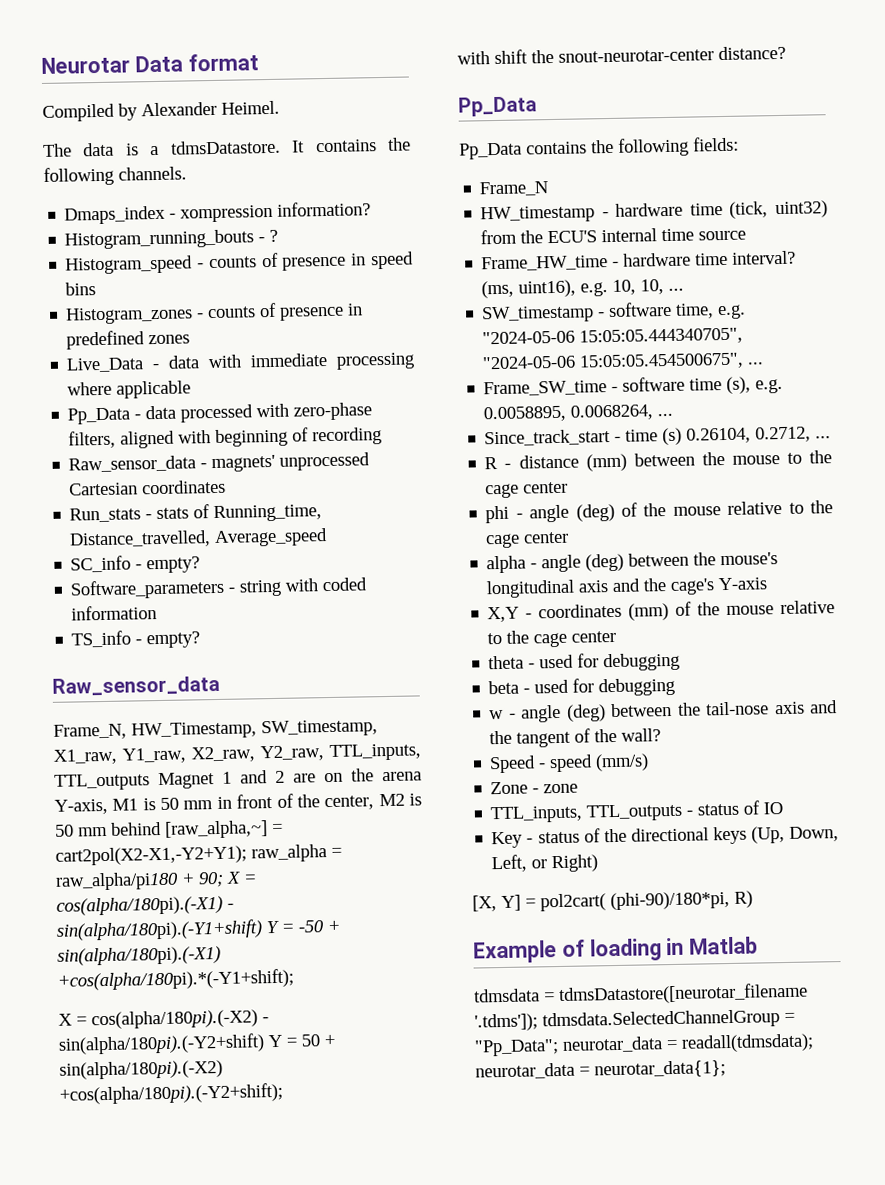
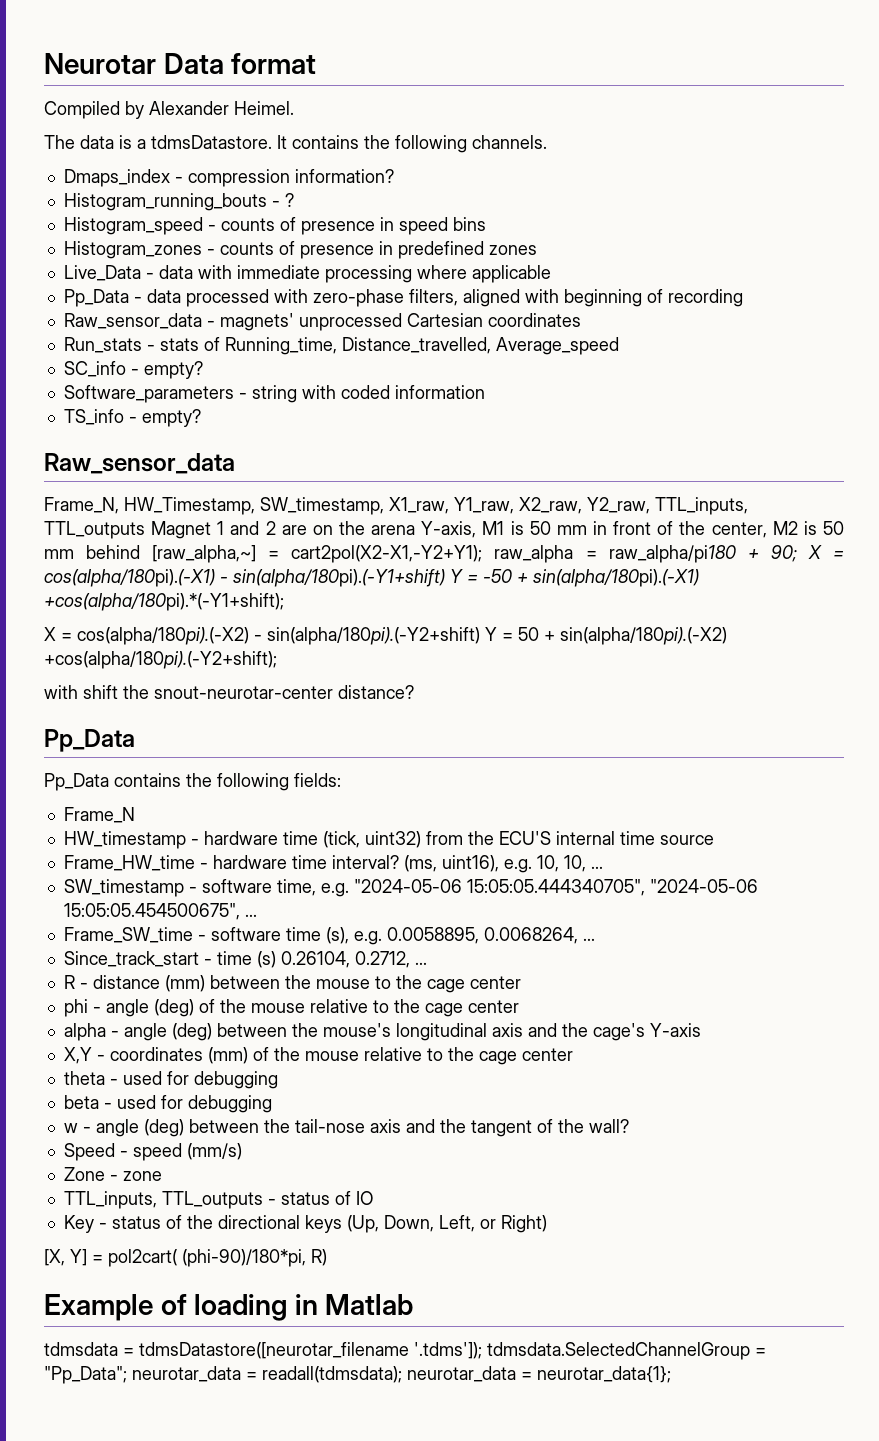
[180,204,274,223] xompression -> [187,169,290,187] compression

